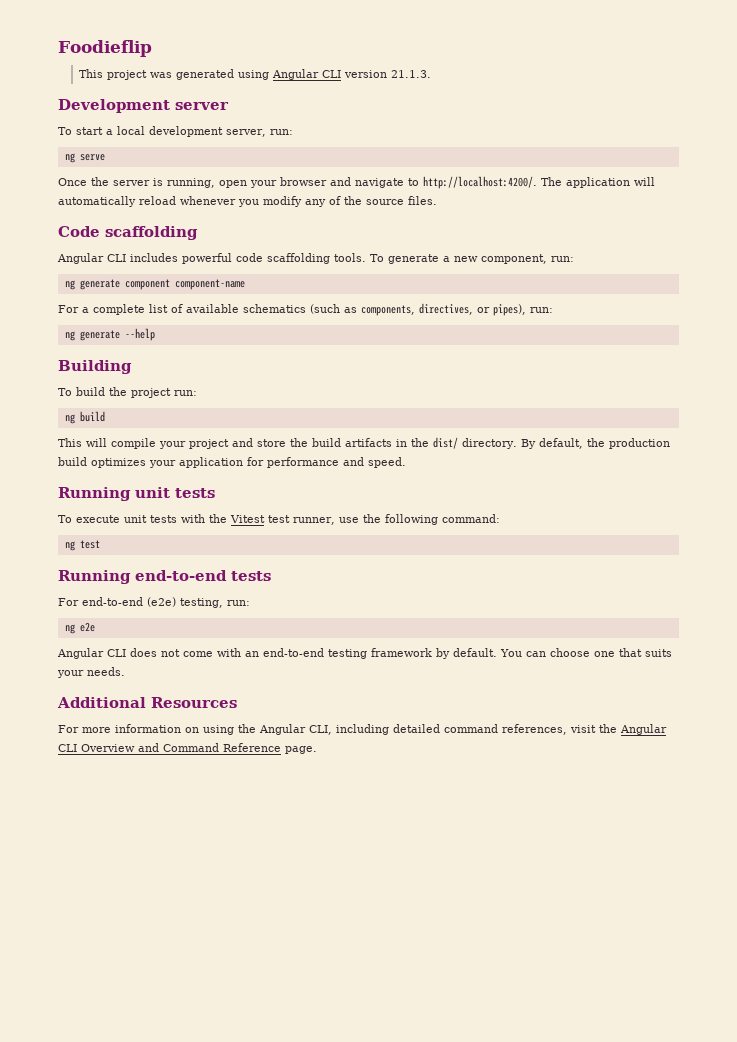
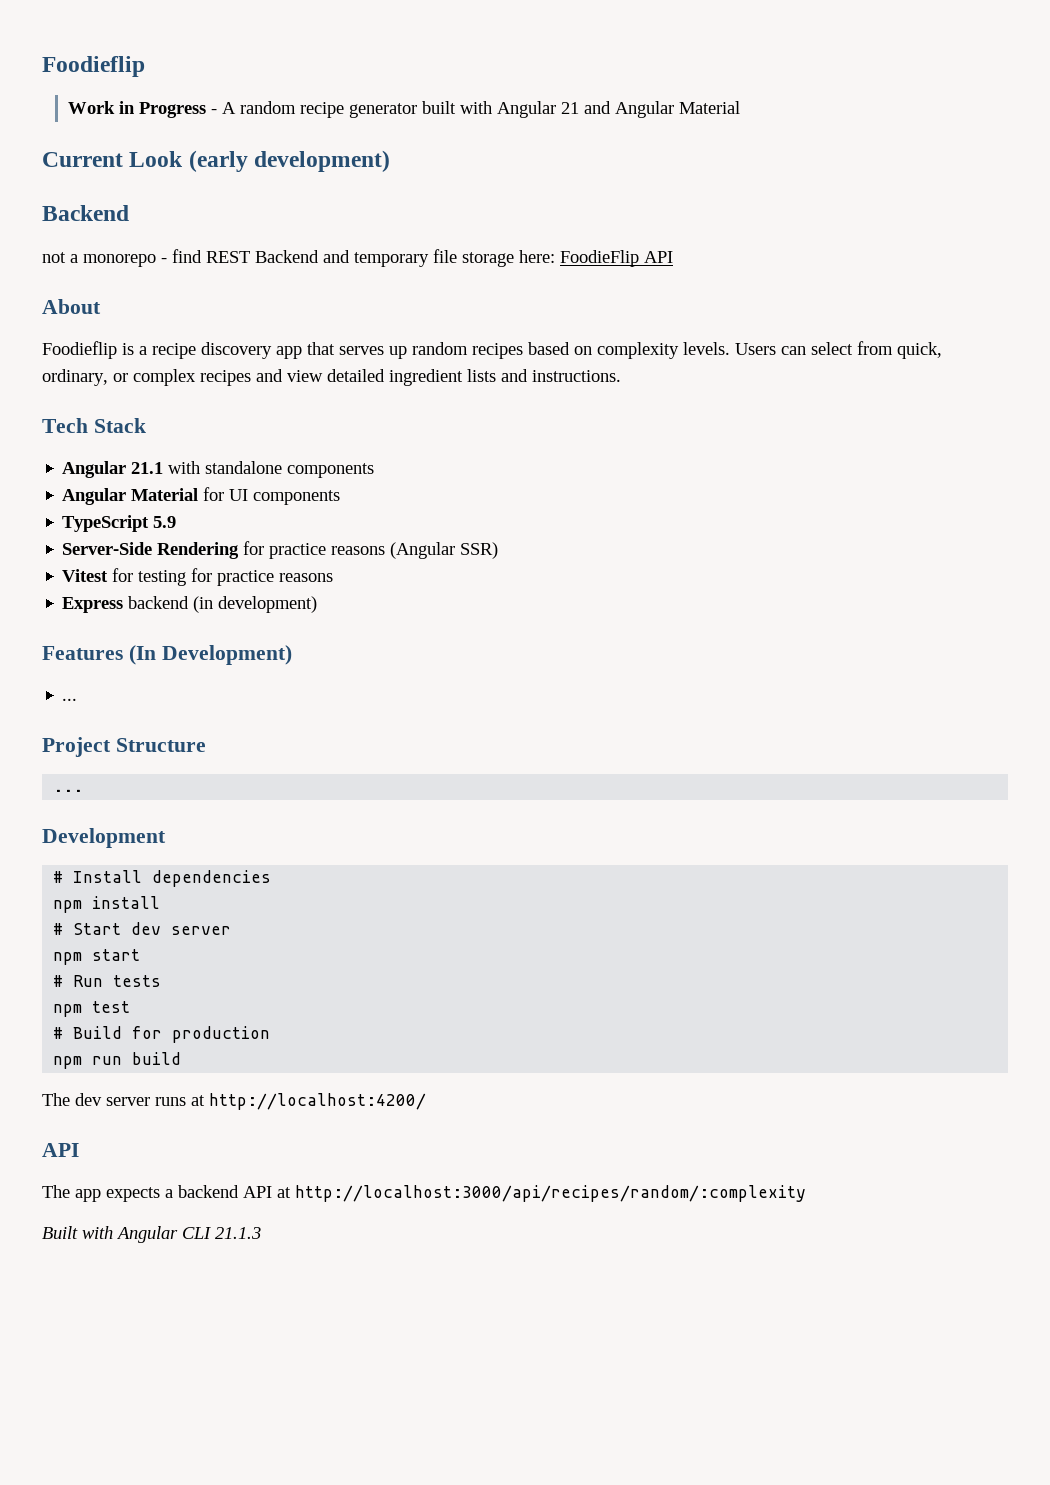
[78,69,431,80] [58,99,229,113] [58,126,293,137] [64,153,105,163] [58,176,655,189] [58,196,437,207] [58,226,198,240] [57,253,574,264] [64,279,245,290] [58,303,553,316] [64,328,155,341] [58,360,132,374] [58,387,197,398] [64,411,105,424] [58,437,670,449] [58,457,406,468] [58,487,215,501] [58,514,500,525] [64,540,100,551] [58,570,271,584] [58,597,250,608] [64,622,95,634] [57,648,672,659] [57,667,125,678] [57,697,237,708] [58,724,667,735] [58,743,317,754] This project was generated using Angular CLI version 21.1.3. // Development server // To start a local development server, run: // ng serve // Once the server is running, open your browser and navigate to http://localhost:4200/. The application will automatically reload whenever you modify any of the source files. // Code scaffolding // Angular CLI includes powerful code scaffolding tools. To generate a new component, run: // ng generate component component-name // For a complete list of available schematics (such as components, directives, or pipes), run: // ng generate --help // Building // To build the project run: // ng build // This will compile your project and store the build artifacts in the dist/ directory. By default, the production build optimizes your application for performance and speed. // Running unit tests // To execute unit tests with the Vitest test runner, use the following command: // ng test // Running end-to-end tests // For end-to-end (e2e) testing, run: // ng e2e // Angular CLI does not come with an end-to-end testing framework by default. You can choose one that suits your needs. // Additional Resources // For more information on using the Angular CLI, including detailed command references, visit the Angular CLI Overview and Command Reference page. -> [67,101,740,118] [42,150,391,172] [42,205,129,221] [42,249,673,267] [42,299,101,314] [42,341,942,359] [42,369,621,386] [42,418,146,433] [62,461,375,478] [62,487,341,505] [62,515,177,532] [62,541,499,559] [62,568,334,586] [62,596,318,613] [42,645,292,665] [62,698,78,701] [42,737,206,757] [53,789,84,792] [42,828,166,848] [53,870,272,887] [53,896,161,913] [53,922,232,935] [53,949,141,965] [53,975,162,987] [53,1001,131,1017] [53,1026,271,1043] [53,1052,182,1069] [42,1093,426,1110] [42,1143,79,1157] [42,1185,806,1202] [42,1226,261,1243] Work in Progress - A random recipe generator built with Angular 21 and Angular Material // Current Look (early development) // Backend // not a monorepo - find REST Backend and temporary file storage here: FoodieFlip API // About // Foodieflip is a recipe discovery app that serves up random recipes based on complexity levels. Users can select from quick, ordinary, or complex recipes and view detailed ingredient lists and instructions. // Tech Stack // Angular 21.1 with standalone components // Angular Material for UI components // TypeScript 5.9 // Server-Side Rendering for practice reasons (Angular SSR) // Vitest for testing for practice reasons // Express backend (in development) // Features (In Development) // ... // Project Structure // ... // Development // # Install dependencies // npm install // # Start dev server // npm start // # Run tests // npm test // # Build for production // npm run build // The dev server runs at http://localhost:4200/ // API // The app expects a backend API at http://localhost:3000/api/recipes/random/:complexity // Built with Angular CLI 21.1.3

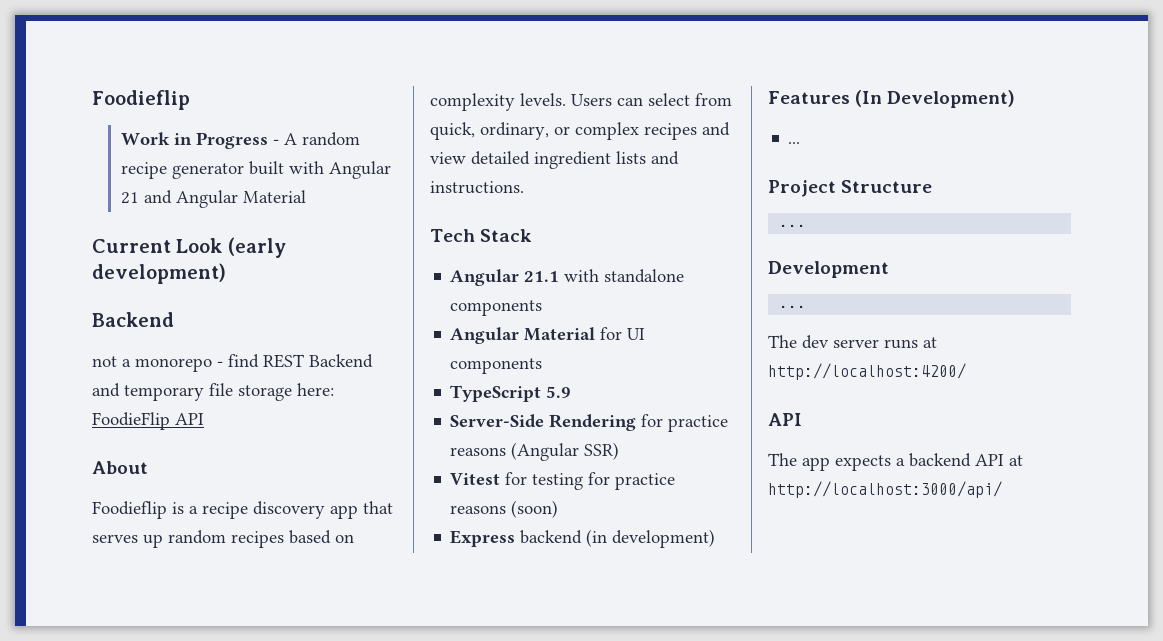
(334, 577) none -> [511,500,559,518] (soon)
[53,870,272,887] [53,896,161,913] [53,922,232,935] [53,949,141,965] [53,975,162,987] [53,1001,131,1017] [53,1026,271,1043] [53,1052,182,1069] # Install dependencies // npm install // # Start dev server // npm start // # Run tests // npm test // # Build for production // npm run build -> [779,305,807,308] ...
[295,1185,806,1202] [42,1226,261,1243] http://localhost:3000/api/recipes/random/:complexity // Built with Angular CLI 21.1.3 -> [768,481,1002,498] http://localhost:3000/api/

